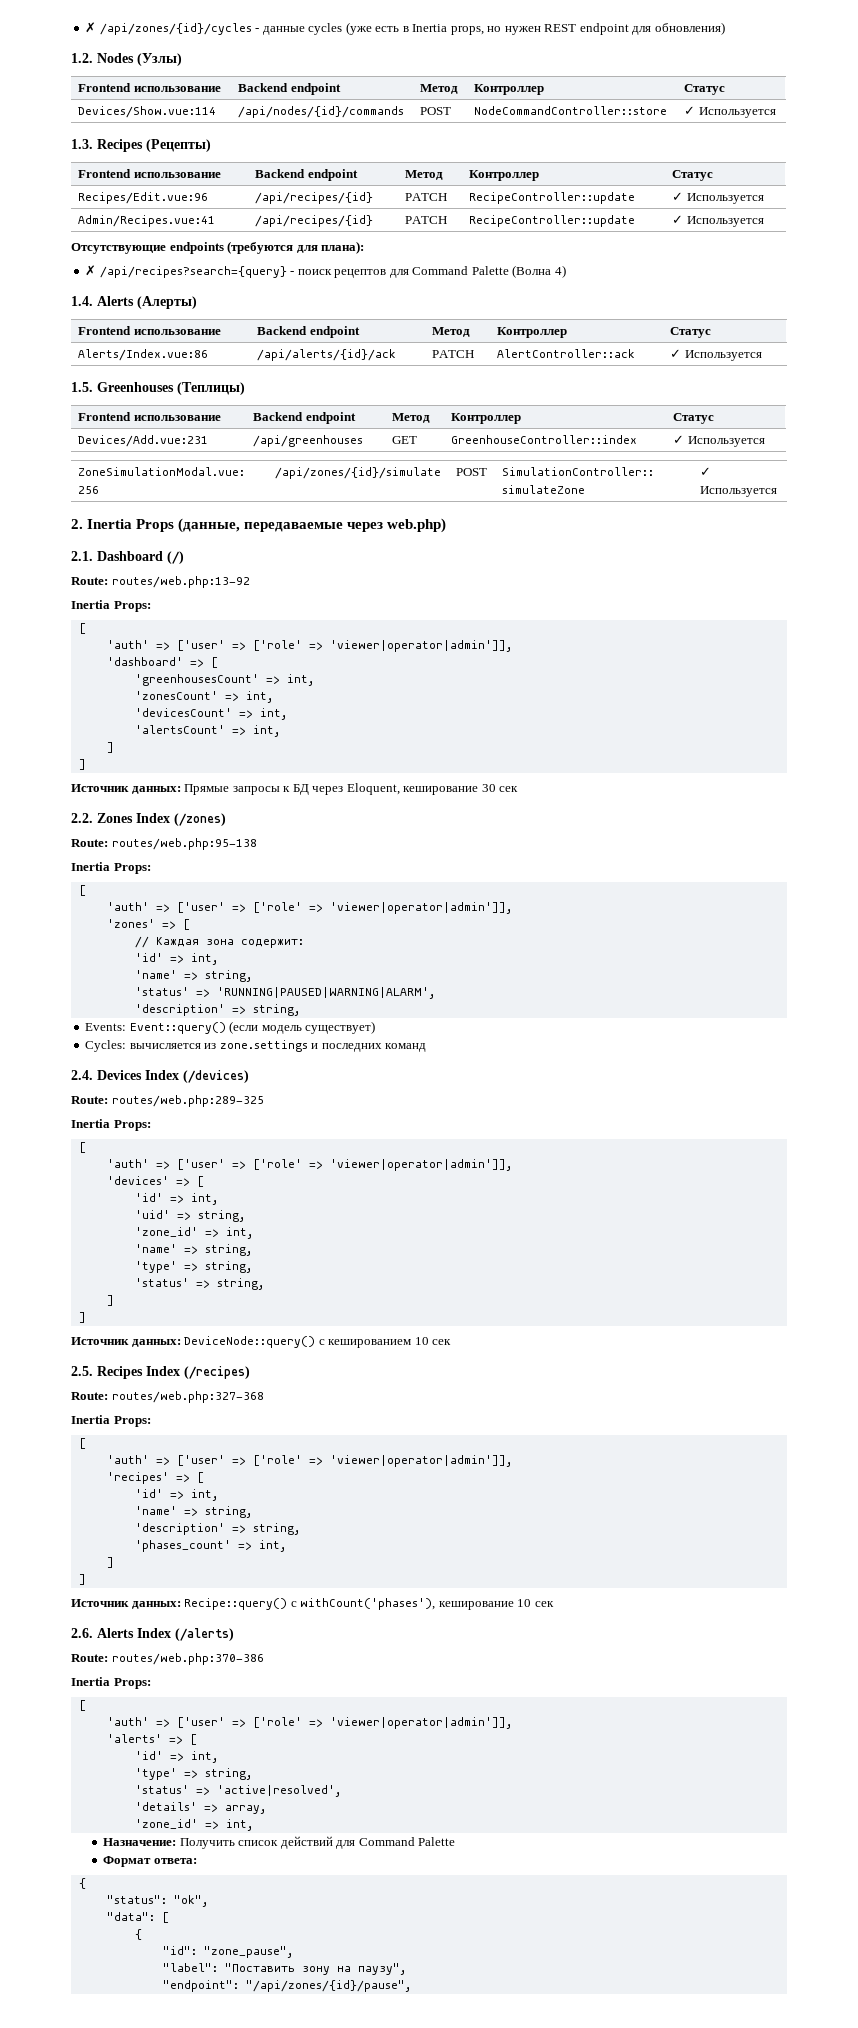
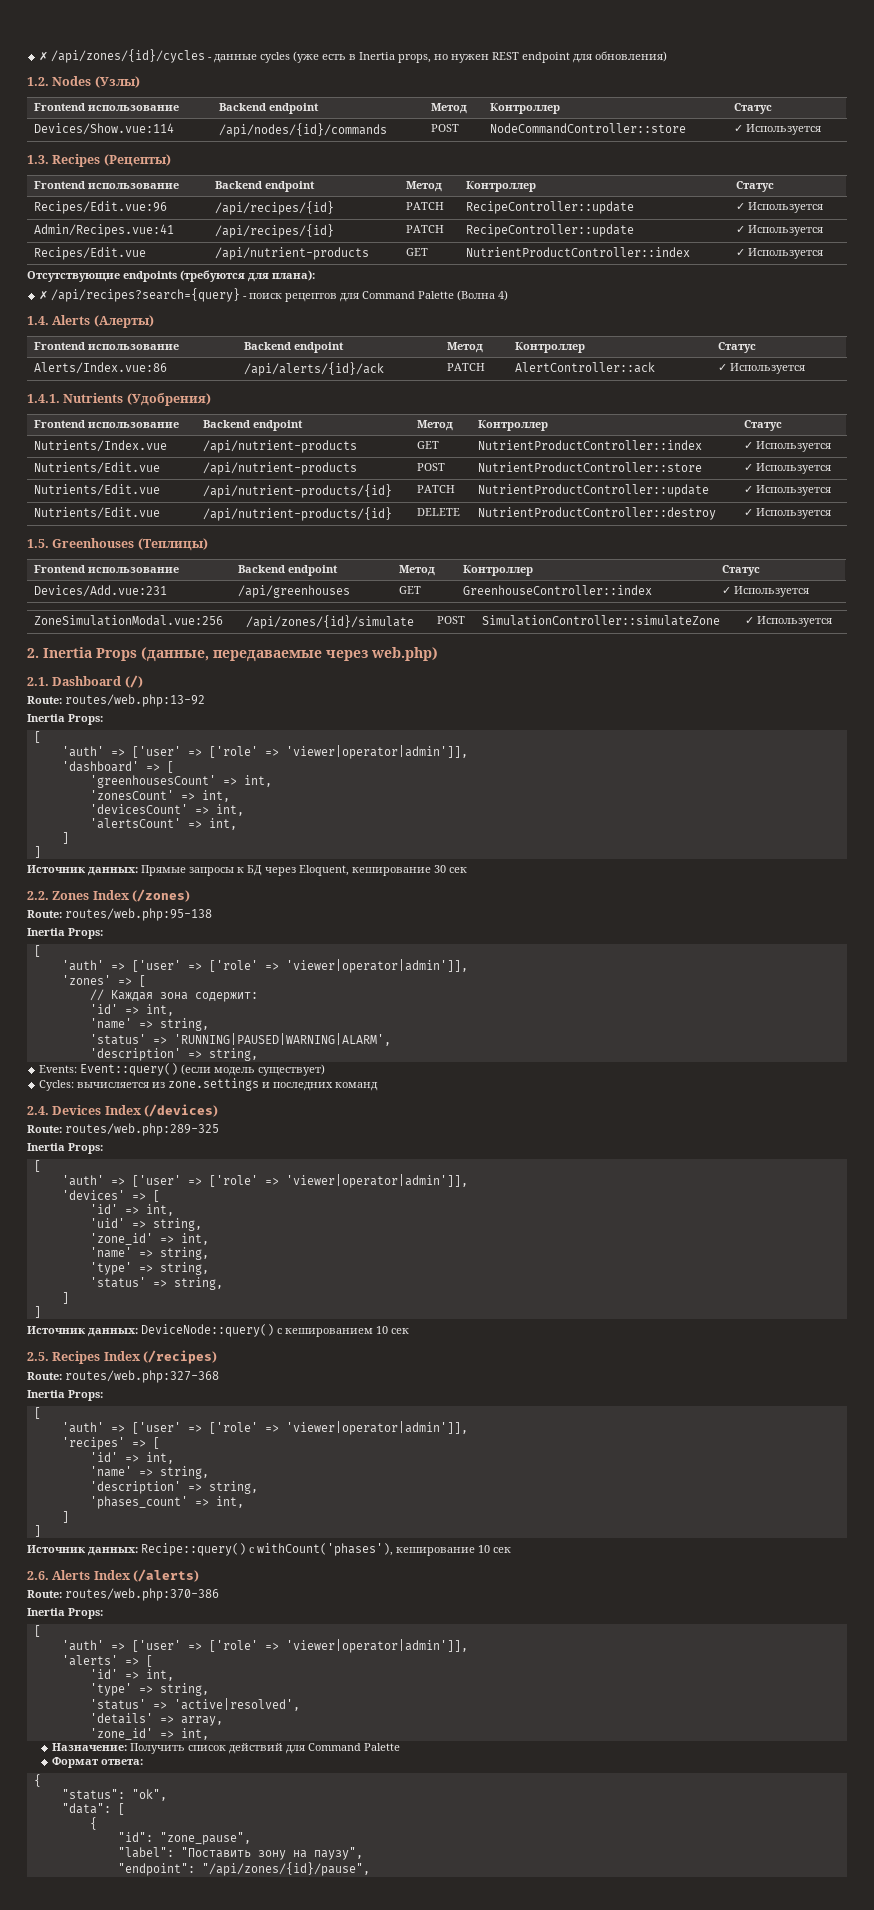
(764, 221) none -> [33,247,146,260] [214,247,369,260] [405,248,428,256] [465,247,690,257] [735,248,823,259] // Recipes/Edit.vue | /api/nutrient-products | GET | NutrientProductController::index | ✓ Используется
(762, 355) none -> [27,393,211,406] [33,420,179,428] [202,420,303,431] [416,420,453,431] [477,420,548,431] [743,420,782,431] [33,440,167,452] [202,440,357,453] [416,441,439,449] [477,440,702,450] [743,441,831,452] [33,462,160,474] [202,462,357,475] [416,463,445,471] [477,462,702,472] [743,463,831,474] [33,484,160,496] [202,484,392,498] [416,485,455,493] [477,484,709,497] [743,485,831,496] [33,507,160,519] [202,507,392,521] [416,508,460,516] [477,507,716,520] [743,508,831,519] // 1.4.1. Nutrients (Удобрения) // Frontend использование | Backend endpoint | Метод | Контроллер | Статус // Nutrients/Index.vue | /api/nutrient-products | GET | NutrientProductController::index | ✓ Используется // Nutrients/Edit.vue | /api/nutrient-products | POST | NutrientProductController::store | ✓ Используется // Nutrients/Edit.vue | /api/nutrient-products/{id} | PATCH | NutrientProductController::update | ✓ Используется // Nutrients/Edit.vue | /api/nutrient-products/{id} | DELETE | NutrientProductController::destroy | ✓ Используется

